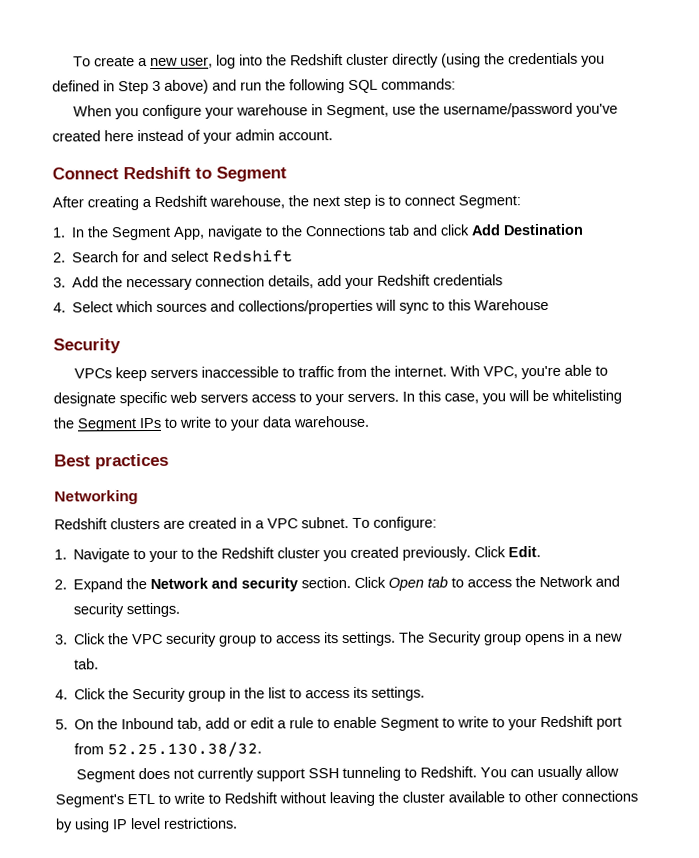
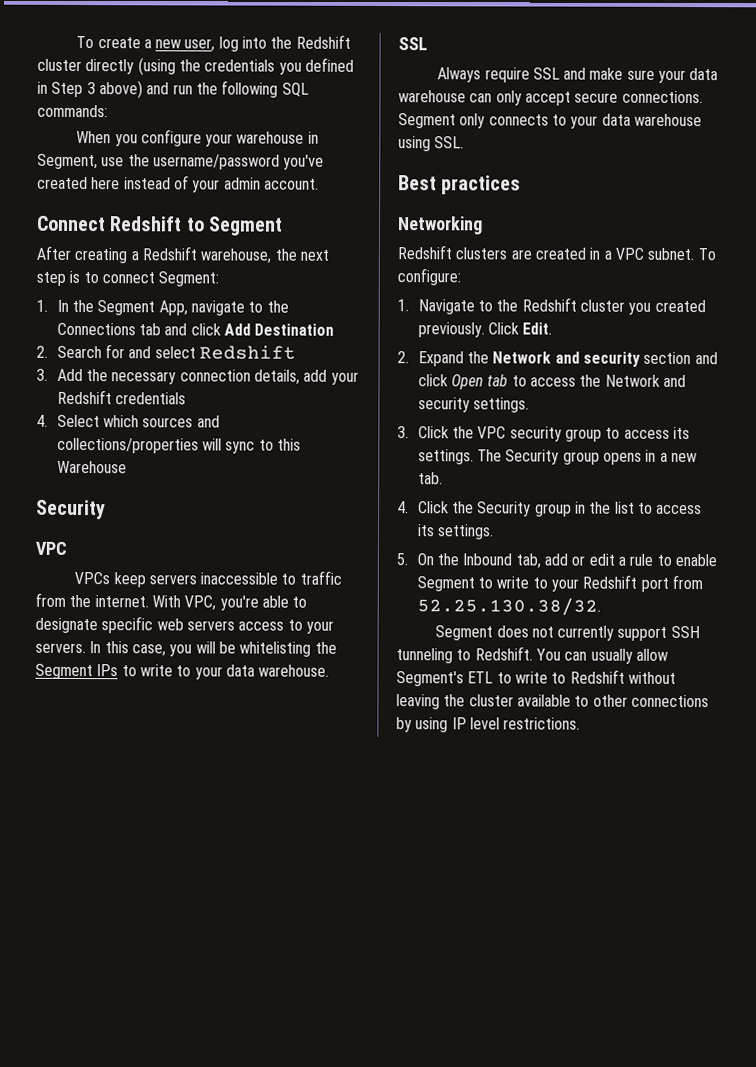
(121, 346) none -> [35,541,67,555] // VPC
(369, 421) none -> [398,37,428,51] [437,67,719,84] [398,90,703,106] [398,113,702,129] [398,136,465,152] // SSL // Always require SSL and make sure your data warehouse can only accept secure connections. Segment only connects to your data warehouse using SSL.
[149,548,195,563] your to -> (493, 306) none
[301,576,387,589] section. Click -> [643,351,718,365] [417,374,448,387] section and click

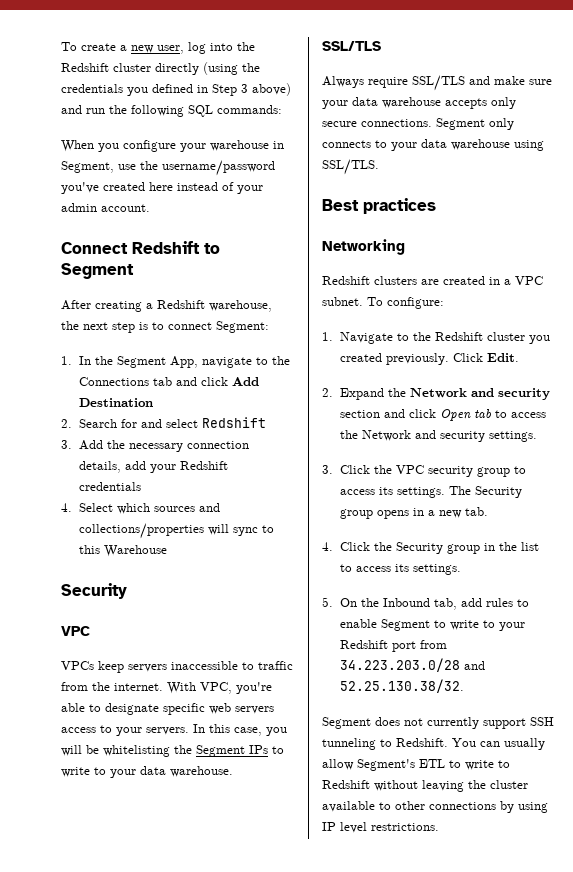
[398,37,428,51] SSL -> [322,41,381,51] SSL/TLS
[532,67,560,80] SSL -> [412,75,465,91] SSL/TLS
[469,90,571,106] can only accept -> [445,97,516,109] accepts only
[434,136,465,149] SSL. -> [322,159,379,175] SSL/TLS.
[571,553,654,566] or edit a rule -> [485,598,513,607] rules
(703, 582) none -> [339,658,485,672] 34.223.203.0/28 and

